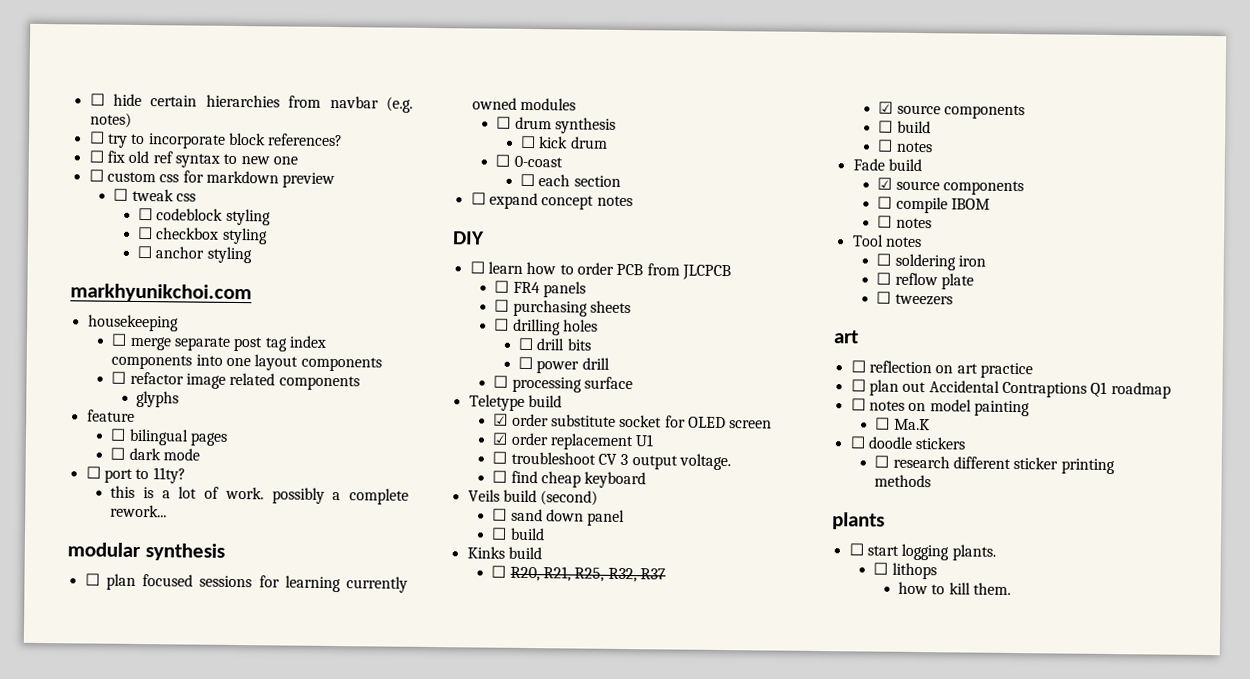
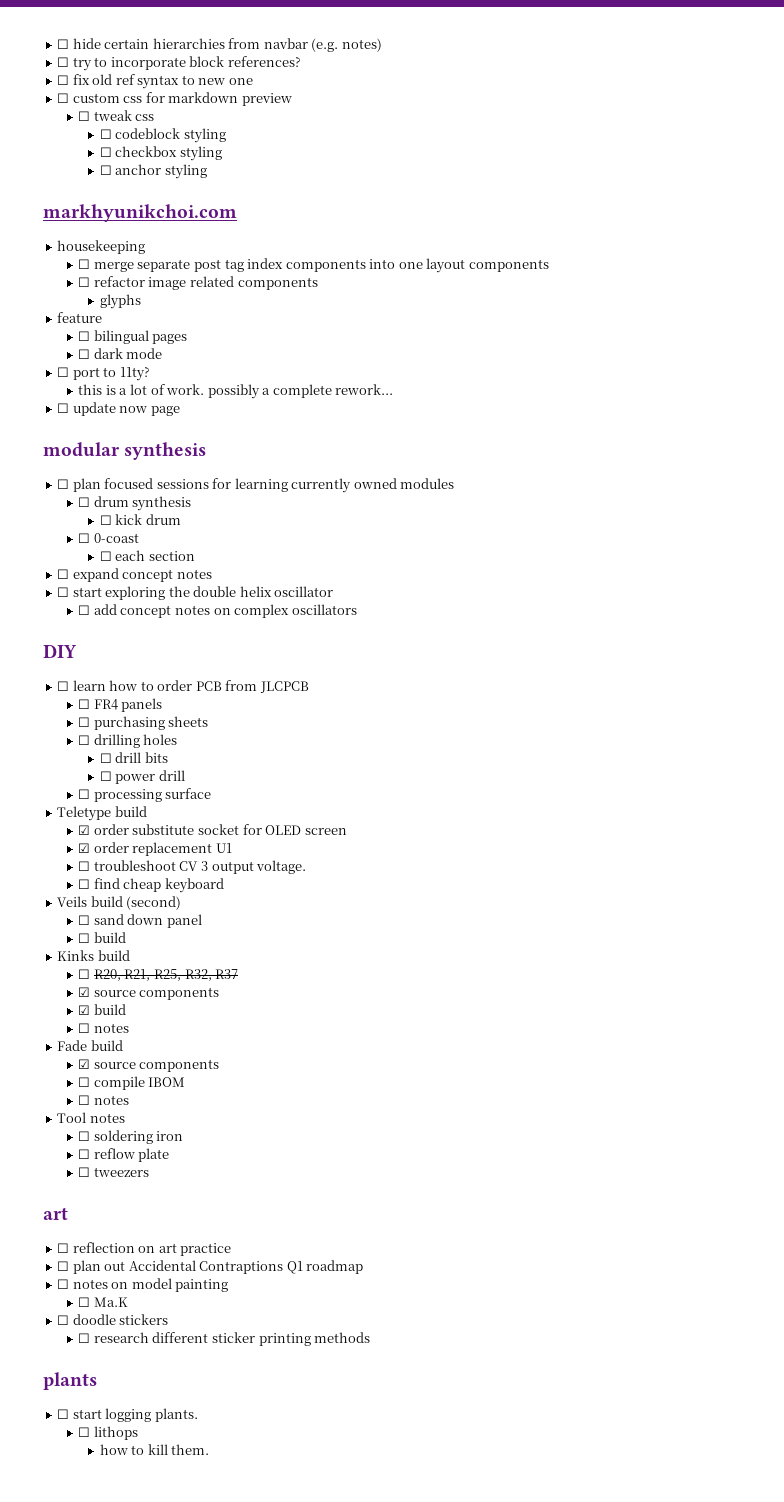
(168, 511) none -> [57,402,180,416] // ☐ update now page
(633, 201) none -> [57,586,334,600] [78,604,357,618] // ☐ start exploring the double helix oscillator // ☐ add concept notes on complex oscillators
[878,120,894,133] ☐ -> [78,1005,91,1015] ☑

